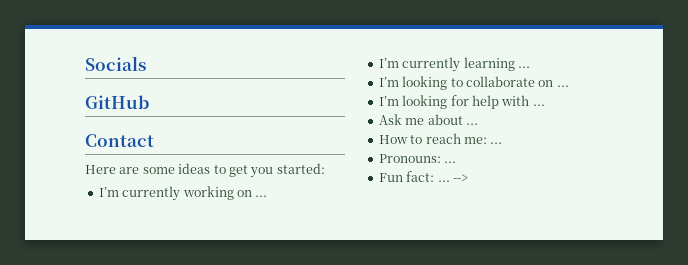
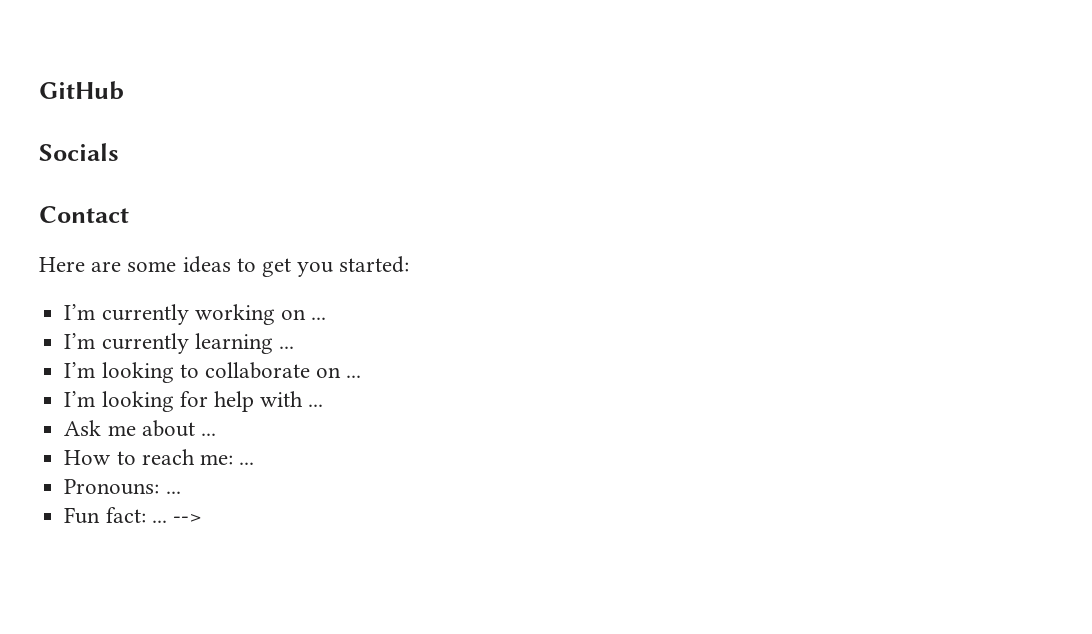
(85, 63) none -> [39,81,124,100] GitHub //
[85,95,149,109] // GitHub -> (119, 152) none

